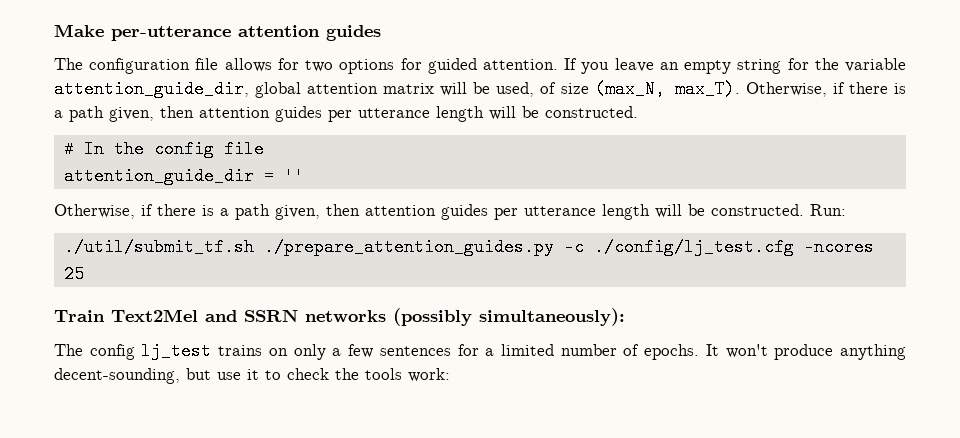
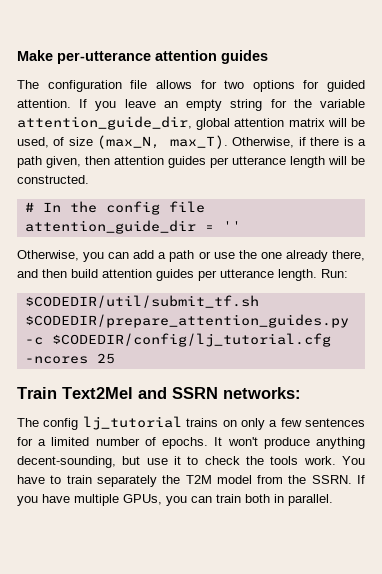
[141,204,846,220] [63,238,794,256] if there is a path given, then attention guides per utterance length will be constructed. Run: // ./util/submit_tf.sh ./prepare_attention_guides.py -c ./config/lj_test.cfg -> [83,250,365,262] [17,269,348,281] [24,295,259,308] [24,314,349,328] [24,333,331,347] you can add a path or use the one already there, and then build attention guides per utterance length. Run: // $CODEDIR/util/submit_tf.sh $CODEDIR/prepare_attention_guides.py -c $CODEDIR/config/lj_tutorial.cfg
[305,308,625,326] networks (possibly simultaneously): -> [223,387,301,399] networks:
[141,342,212,360] lj_test -> [82,416,182,430] lj_tutorial
[408,368,450,382] work: -> [303,456,365,465] [17,475,366,487] [17,494,333,506] work. You have to train separately the T2M model from the SSRN. If you have multiple GPUs, you can train both in parallel.

